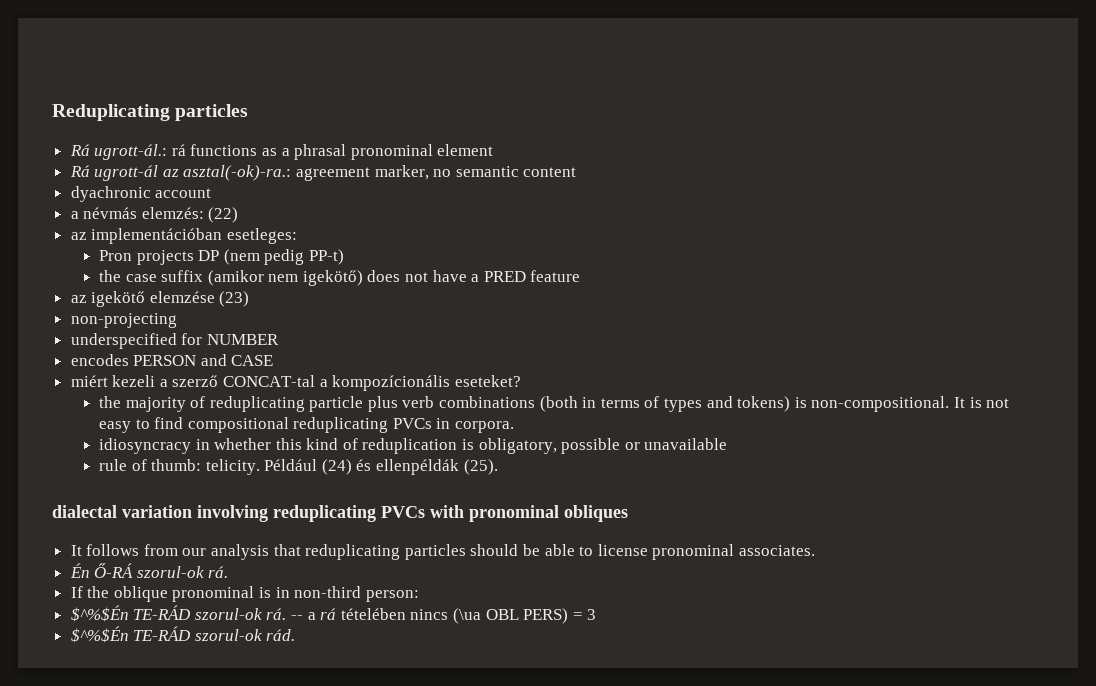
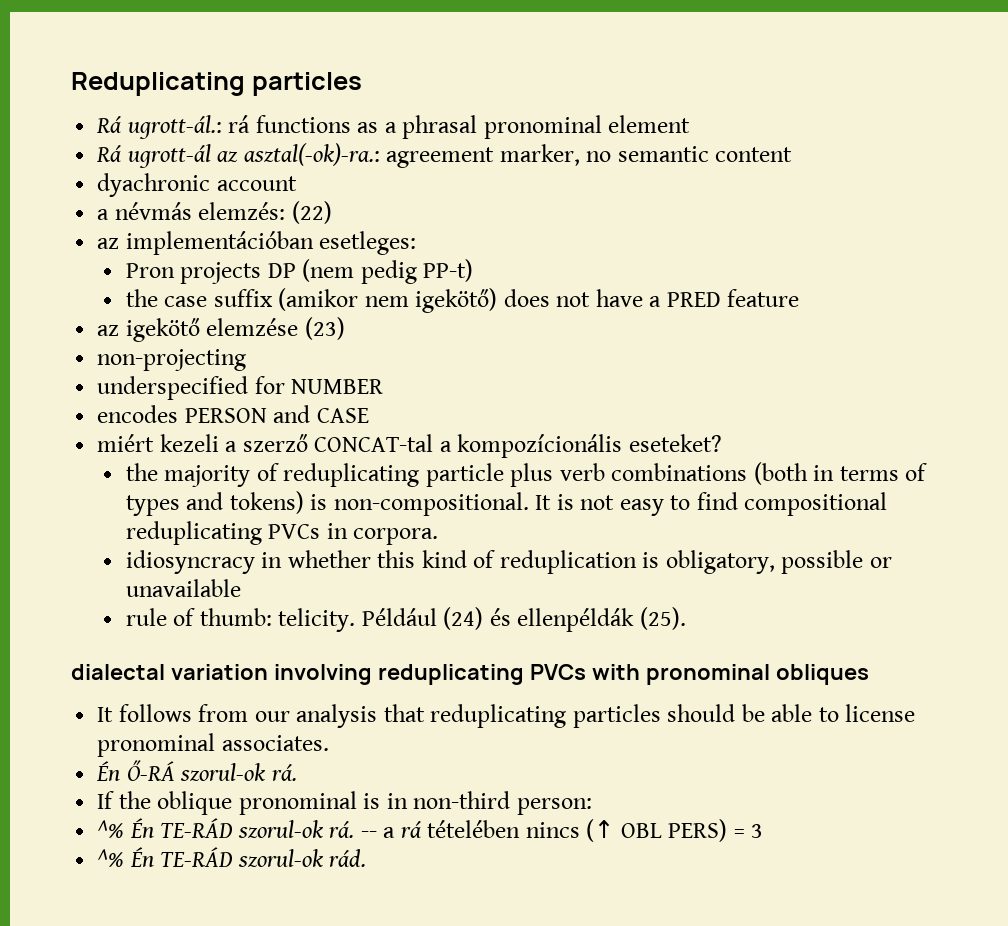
[70,605,129,622] $^%$Én -> [97,818,154,838] ^% Én
[453,608,482,624] (\ua -> [586,819,615,842] (↑
[70,626,129,643] $^%$Én -> [97,847,154,867] ^% Én

